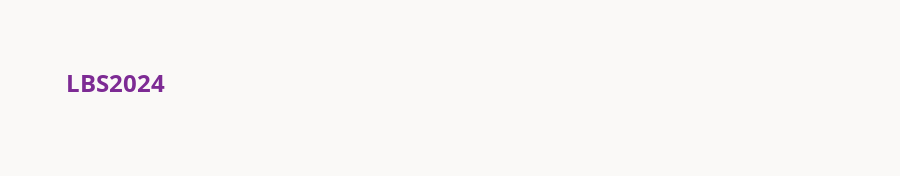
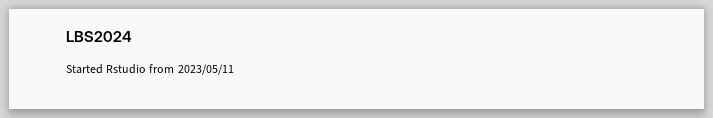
(165, 83) none -> [66,64,234,75] // Started Rstudio from 2023/05/11

